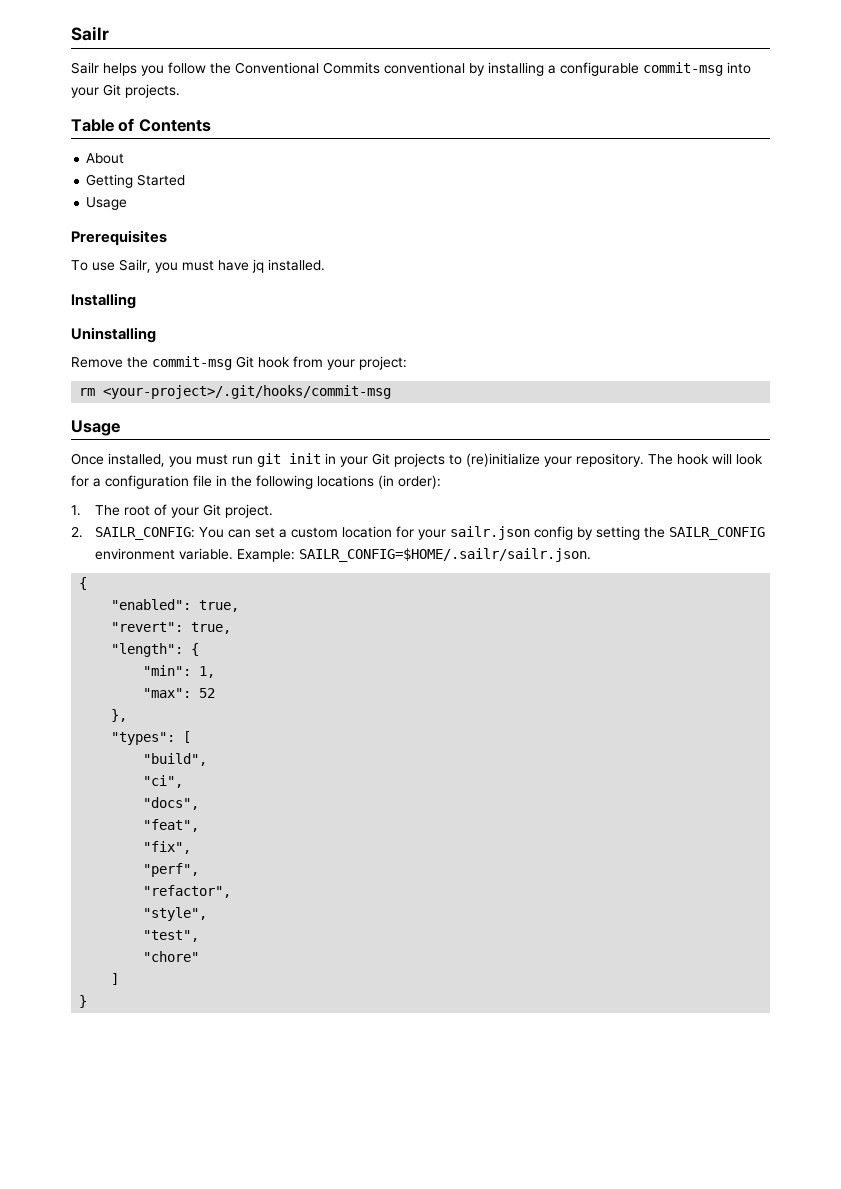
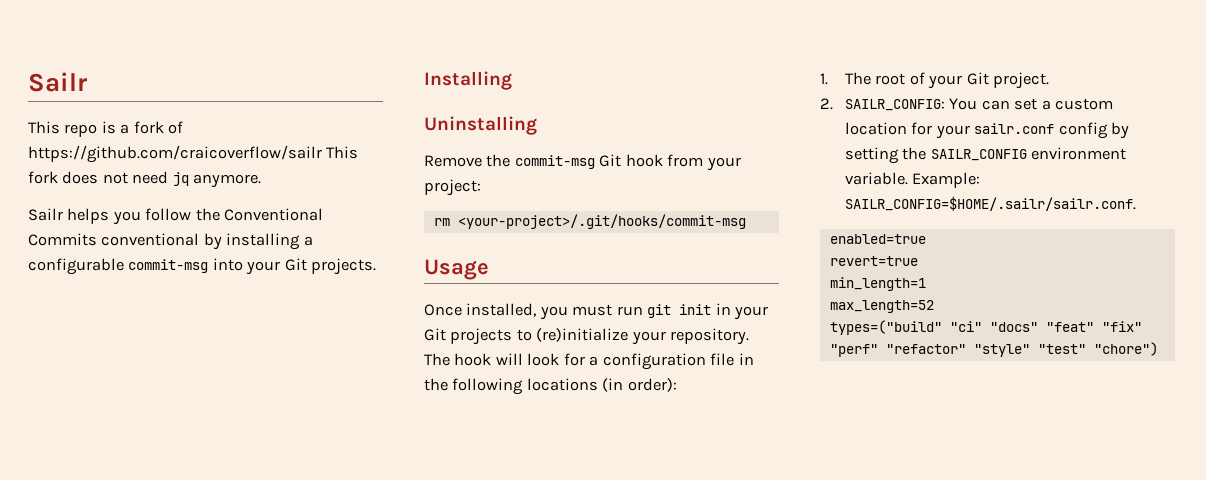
[71,26,109,41] Sailr -> [28,72,88,92] [28,121,184,137] [28,145,359,163] [28,171,262,188] Sailr // This repo is a fork of https://github.com/craicoverflow/sailr This fork does not need jq anymore.
[71,118,211,132] [86,153,125,164] [86,174,186,188] [86,197,128,210] [71,230,167,245] [71,259,325,273] // Table of Contents // About // Getting Started // Usage // Prerequisites // To use Sailr, you must have jq installed. -> (377, 266) none
[449,526,530,540] sailr.json -> [974,123,1055,134] sailr.conf
[298,548,591,562] [79,577,88,590] [111,599,240,612] [111,622,232,634] [111,643,200,657] [143,665,216,678] [143,688,216,698] [111,709,128,722] [111,731,192,745] [143,753,208,766] [143,775,184,788] [143,797,200,810] [143,819,200,832] [143,841,192,854] [143,863,200,877] [143,885,232,898] [143,907,208,921] [143,930,200,942] [143,951,200,962] [111,973,120,985] [79,995,88,1008] SAILR_CONFIG=$HOME/.sailr/sailr.json. // { // "enabled": true, // "revert": true, // "length": { // "min": 1, // "max": 52 // }, // "types": [ // "build", // "ci", // "docs", // "feat", // "fix", // "perf", // "refactor", // "style", // "test", // "chore" // ] // } -> [844,196,1136,211] [829,234,926,244] [829,256,918,266] [829,277,926,291] [829,300,934,313] [829,320,1142,335] [829,342,1158,357] SAILR_CONFIG=$HOME/.sailr/sailr.conf. // enabled=true // revert=true // min_length=1 // max_length=52 // types=("build" "ci" "docs" "feat" "fix" "perf" "refactor" "style" "test" "chore")

